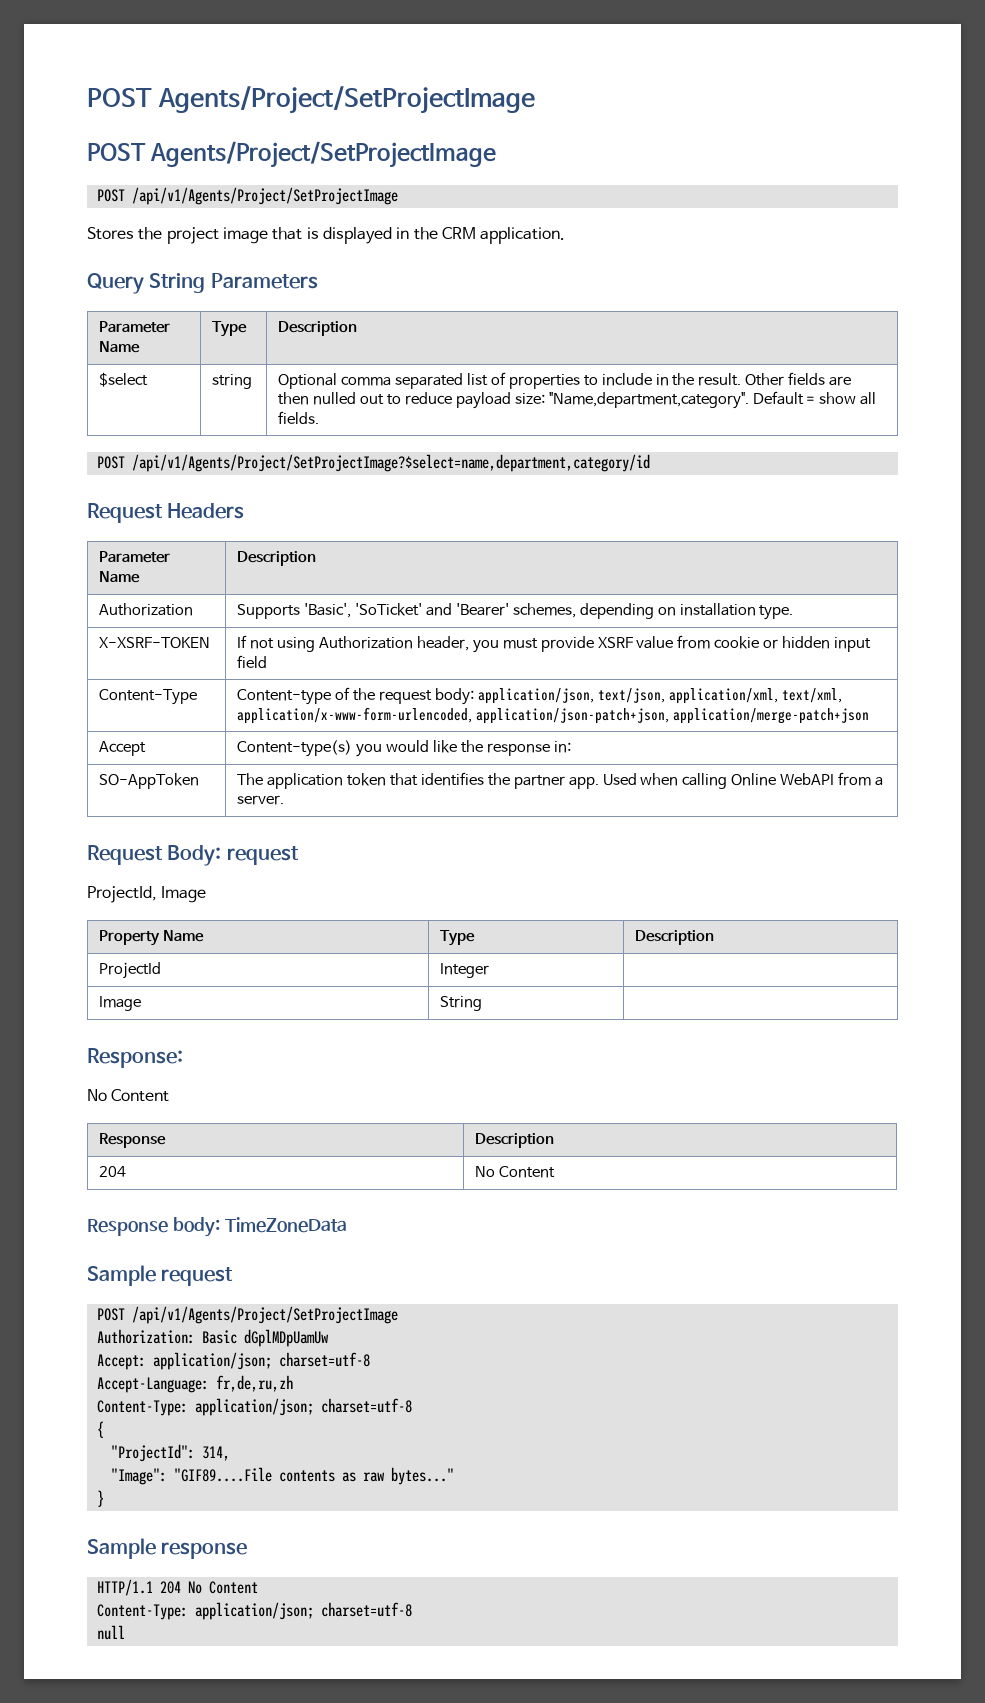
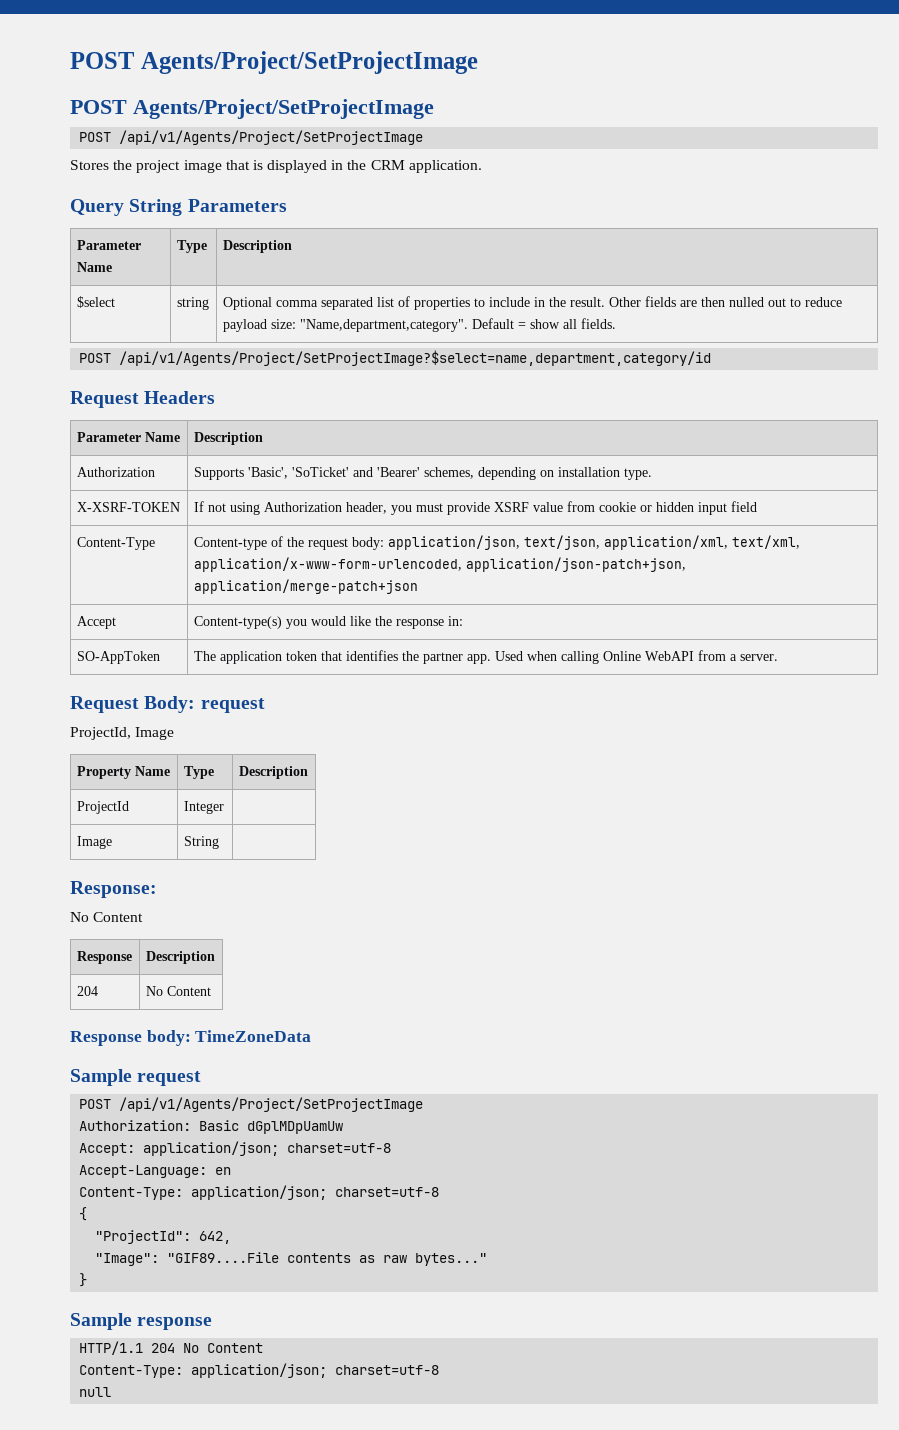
[215,1375,293,1392] fr,de,ru,zh -> [215,1167,232,1175] en
[201,1446,230,1461] 314, -> [199,1231,232,1244] 642,

